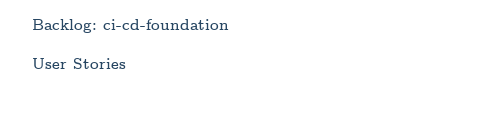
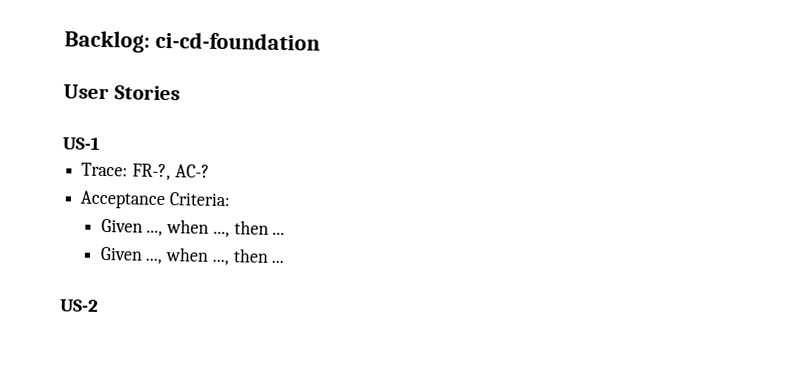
(126, 63) none -> [62,136,100,150] [81,162,210,181] [80,190,231,210] [100,218,286,238] [99,246,285,266] [59,299,99,312] // US-1 // Trace: FR-?, AC-? // Acceptance Criteria: // Given ..., when ..., then ... // Given ..., when ..., then ... // US-2

